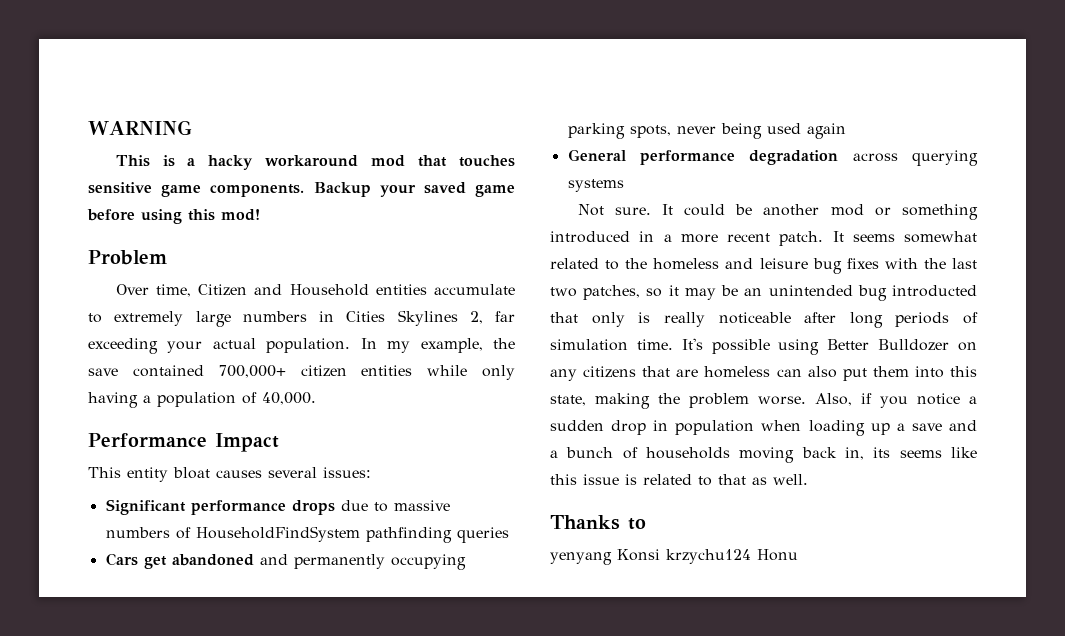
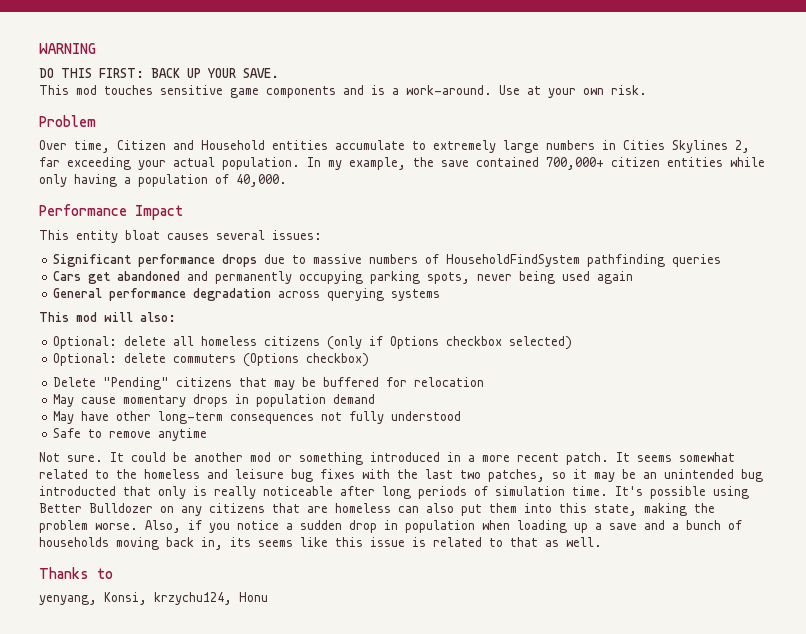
[115,155,515,170] [88,182,515,197] [87,209,260,224] This is a hacky workaround mod that touches sensitive game components. Backup your saved game before using this mod! -> [39,68,279,78] [39,85,647,98] DO THIS FIRST: BACK UP YOUR SAVE. // This mod touches sensitive game components and is a work-around. Use at your own risk.
(624, 185) none -> [39,312,176,322] [53,336,573,350] [53,353,370,367] [53,377,485,390] [53,394,376,407] [53,411,462,424] [53,428,208,441] // This mod will also: // Optional: delete all homeless citizens (only if Options checkbox selected) // Optional: delete commuters (Options checkbox) // Delete "Pending" citizens that may be buffered for relocation // May cause momentary drops in population demand // May have other long-term consequences not fully understood // Safe to remove anytime
[550,549,751,565] yenyang Konsi krzychu124 -> [39,592,232,605] yenyang, Konsi, krzychu124,

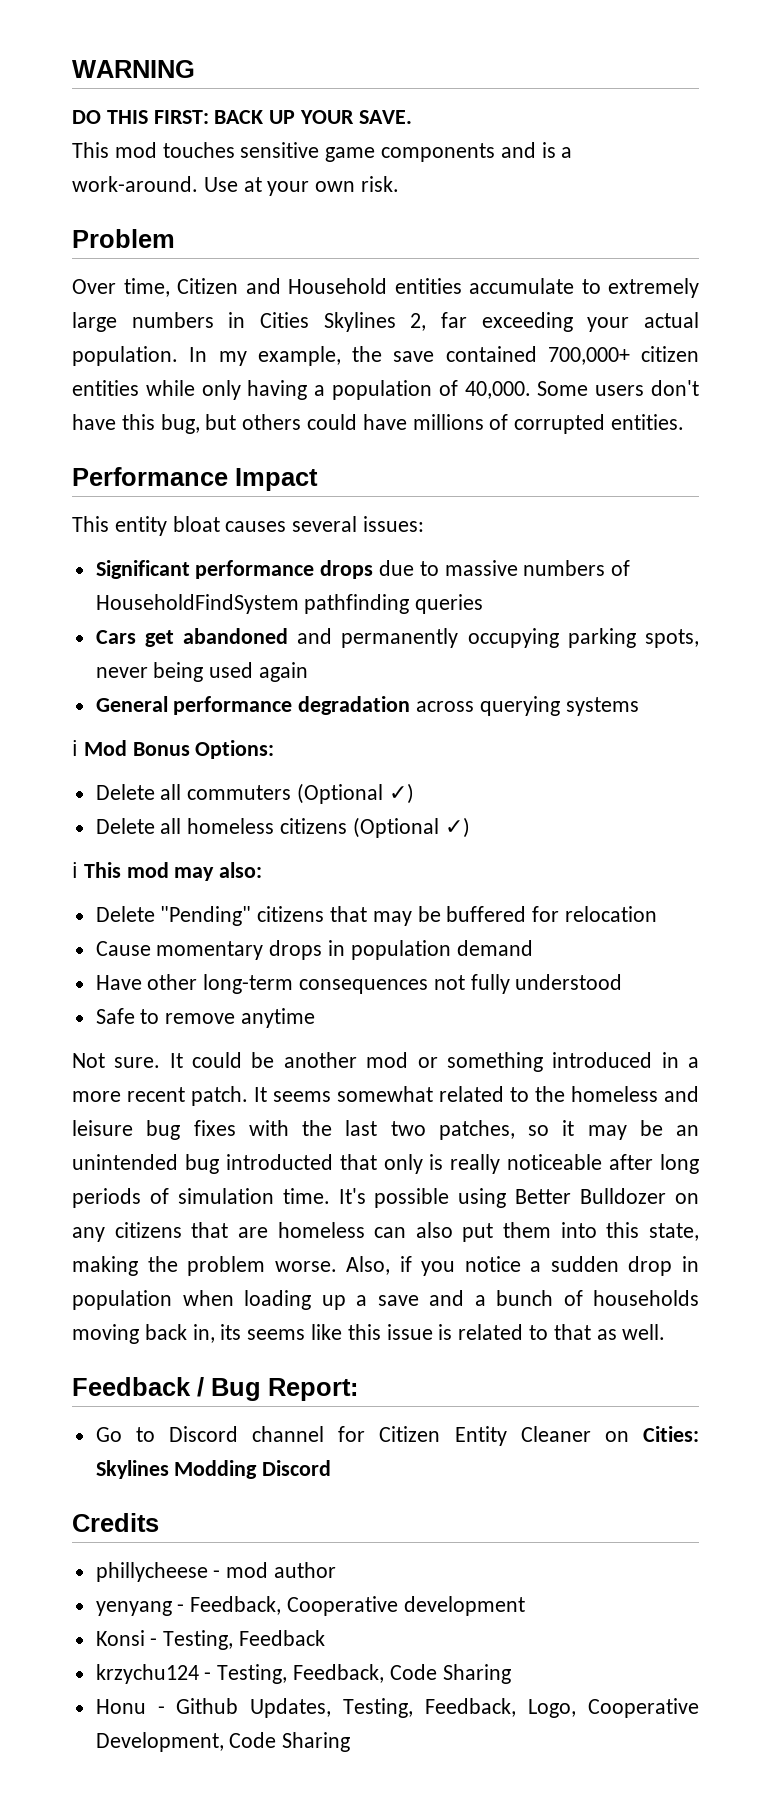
(287, 180) none -> [537,380,699,396] [72,414,685,434] Some users don't have this bug, but others could have millions of corrupted entities.
[39,312,176,322] [53,336,573,350] [53,353,370,367] This mod will also: // Optional: delete all homeless citizens (only if Options checkbox selected) // Optional: delete commuters (Options checkbox) -> [72,740,275,759] [95,783,414,804] [95,817,470,838] [72,862,263,881] ℹ Mod Bonus Options: // Delete all commuters (Optional ✓) // Delete all homeless citizens (Optional ✓) // ℹ This mod may also:
[53,394,117,407] May cause -> [95,941,151,956] Cause
[53,411,110,424] May have -> [95,975,142,990] Have
[39,567,113,579] [39,592,268,605] Thanks to // yenyang, Konsi, krzychu124, Honu -> [72,1377,358,1401] [95,1426,699,1446] [95,1460,332,1479] [72,1513,159,1532] [95,1562,337,1582] [95,1596,525,1616] [95,1630,326,1650] [95,1664,511,1684] [95,1698,699,1718] [95,1732,351,1752] Feedback / Bug Report: // Go to Discord channel for Citizen Entity Cleaner on Cities: Skylines Modding Discord // Credits // phillycheese - mod author // yenyang - Feedback, Cooperative development // Konsi - Testing, Feedback // krzychu124 - Testing, Feedback, Code Sharing // Honu - Github Updates, Testing, Feedback, Logo, Cooperative Development, Code Sharing

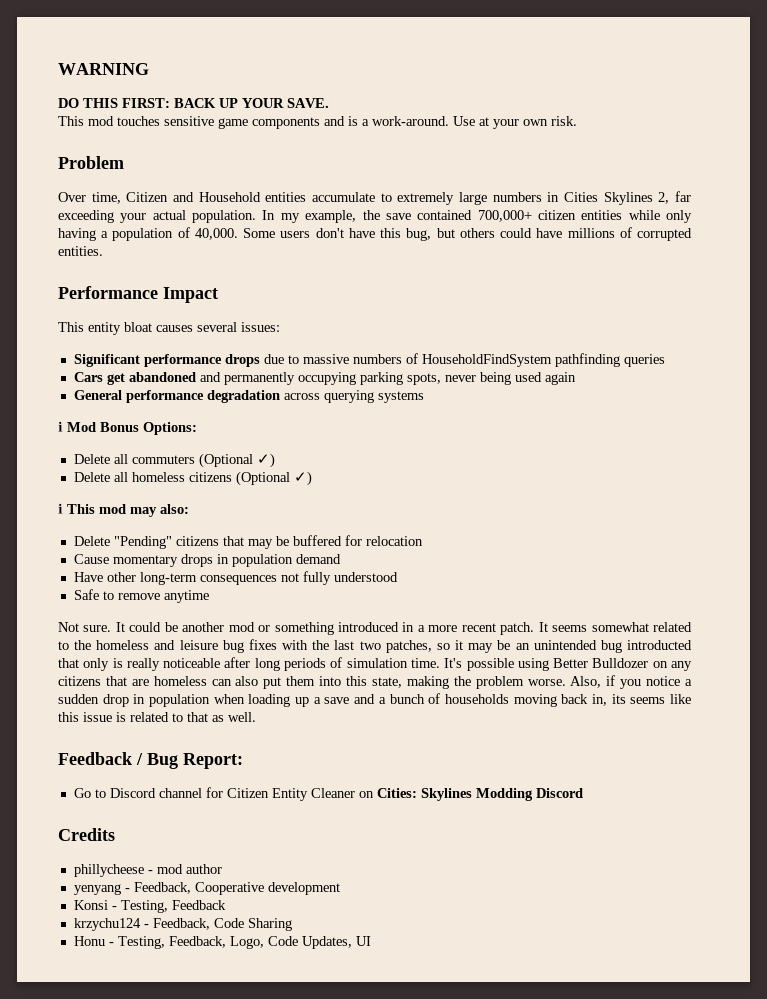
[217,1664,288,1684] Testing, -> (149, 926) none
[176,1698,332,1718] Github Updates, -> (114, 944) none
[588,1698,699,1718] [95,1732,351,1752] Cooperative Development, Code Sharing -> [267,936,371,949] Code Updates, UI

